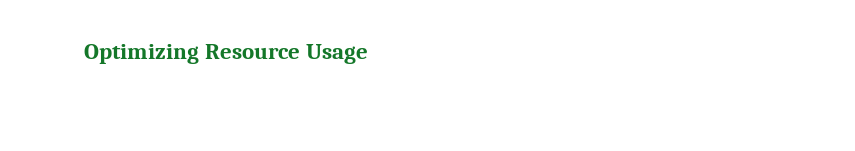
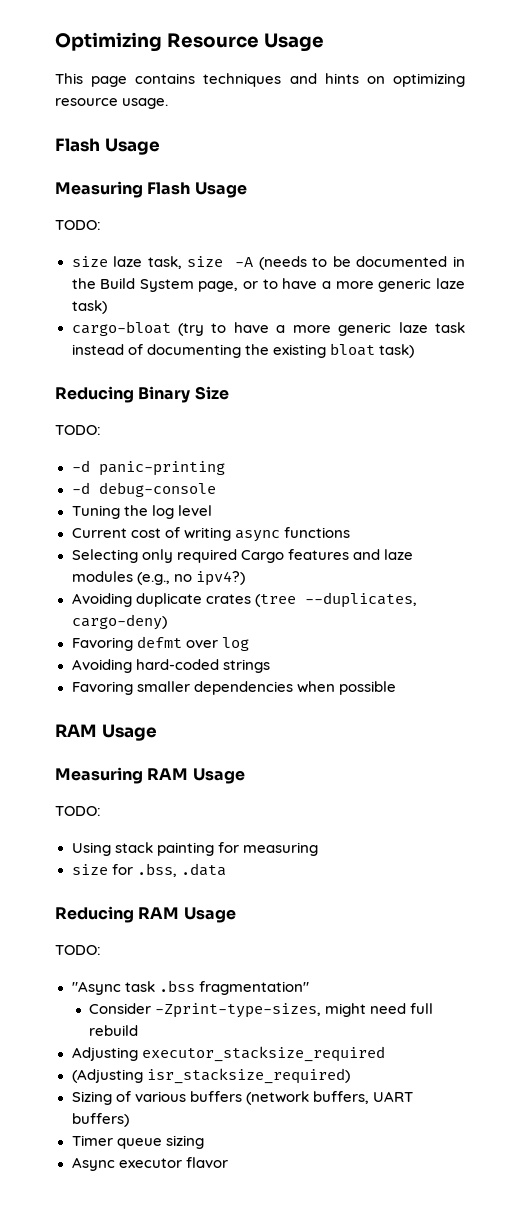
(369, 54) none -> [55,73,466,87] [55,98,169,109] [55,138,160,155] [55,181,247,198] [55,220,101,230] [71,256,466,270] [71,278,465,292] [71,300,107,314] [71,321,465,336] [71,343,414,358] [55,386,229,403] [55,425,101,435] [71,460,225,476] [71,482,216,497] [71,505,212,519] [71,527,350,542] [71,549,413,563] [71,571,245,586] [71,592,417,608] [71,614,167,630] [71,636,249,651] [71,659,270,673] [71,681,396,695] [55,724,157,741] [55,767,245,784] [55,806,101,816] [71,842,318,856] [71,863,226,877] [55,906,236,923] [55,945,101,955] [71,980,309,995] [89,1003,434,1018] [89,1025,139,1036] [71,1046,385,1062] [71,1068,350,1084] [71,1091,413,1105] [71,1113,129,1127] [71,1135,204,1149] [71,1157,228,1171] // This page contains techniques and hints on optimizing resource usage. // Flash Usage // Measuring Flash Usage // TODO: // size laze task, size -A (needs to be documented in the Build System page, or to have a more generic laze task) // cargo-bloat (try to have a more generic laze task instead of documenting the existing bloat task) // Reducing Binary Size // TODO: // -d panic-printing // -d debug-console // Tuning the log level // Current cost of writing async functions // Selecting only required Cargo features and laze modules (e.g., no ipv4?) // Avoiding duplicate crates (tree --duplicates, cargo-deny) // Favoring defmt over log // Avoiding hard-coded strings // Favoring smaller dependencies when possible // RAM Usage // Measuring RAM Usage // TODO: // Using stack painting for measuring // size for .bss, .data // Reducing RAM Usage // TODO: // "Async task .bss fragmentation" // Consider -Zprint-type-sizes, might need full rebuild // Adjusting executor_stacksize_required // (Adjusting isr_stacksize_required) // Sizing of various buffers (network buffers, UART buffers) // Timer queue sizing // Async executor flavor

